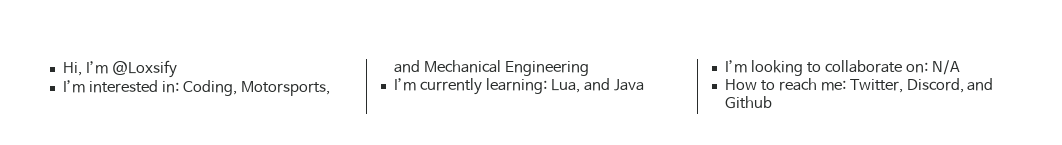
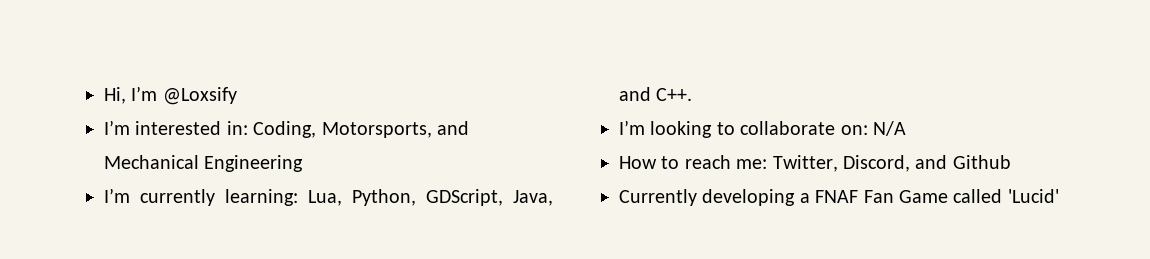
[583,78,644,91] and Java -> [352,189,553,206] [619,87,693,101] Python, GDScript, Java, and C++.
(772, 102) none -> [619,189,1059,206] // Currently developing a FNAF Fan Game called 'Lucid'

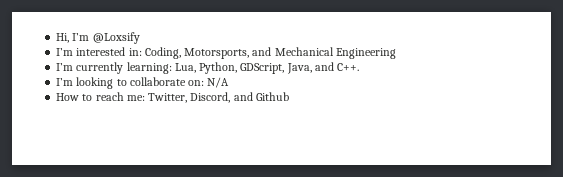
[619,189,1059,206] // Currently developing a FNAF Fan Game called 'Lucid' -> (289, 96) none

